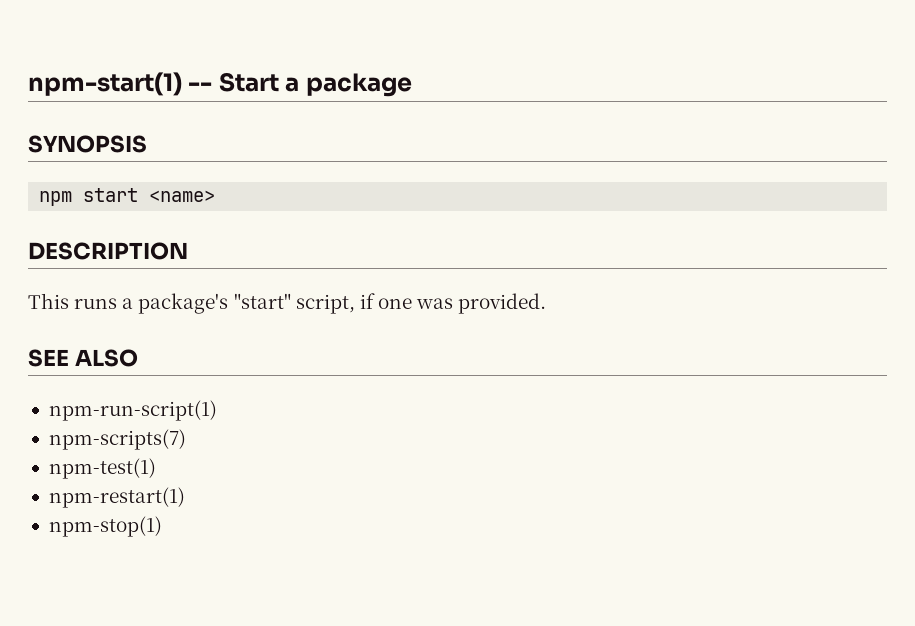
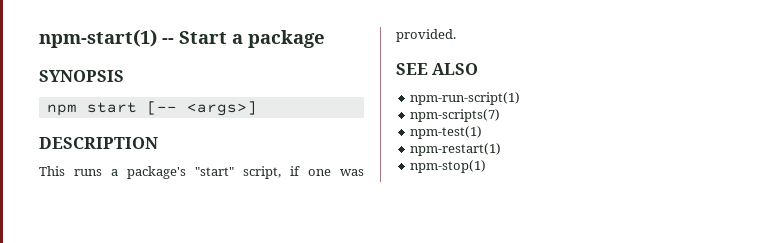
[149,190,216,202] <name> -> [146,101,257,116] [-- <args>]

